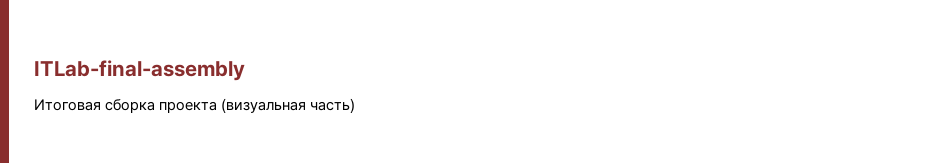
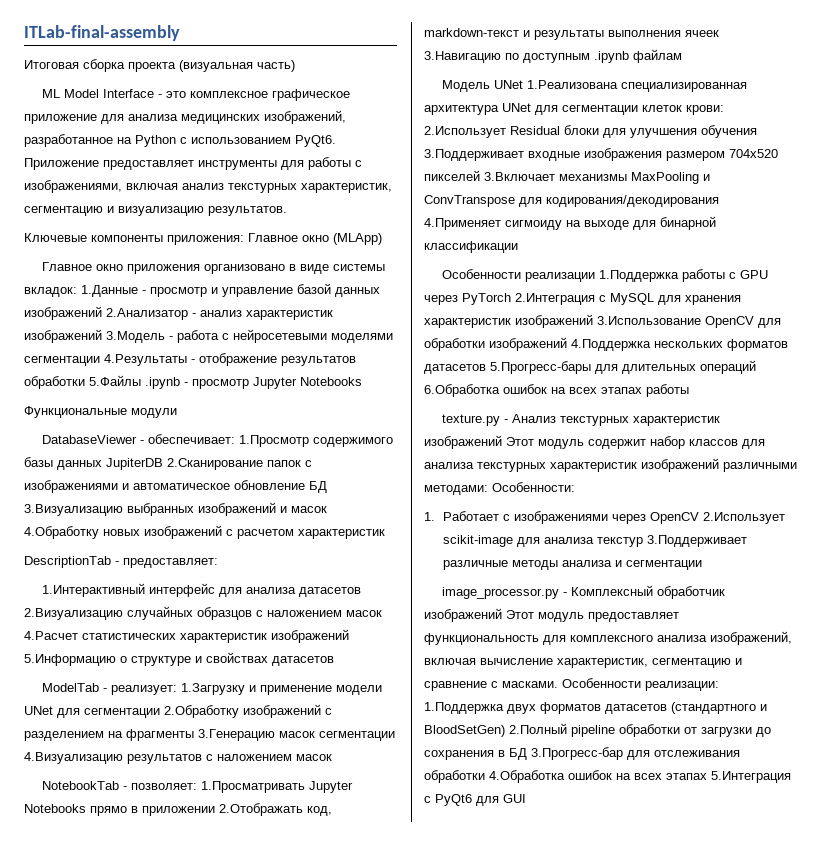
(356, 105) none -> [41,89,350,101] [24,110,346,124] [24,134,336,147] [24,157,362,170] [24,180,392,193] [24,206,287,216] [24,233,382,245] [41,262,385,274] [24,283,380,297] [24,306,333,320] [24,329,393,343] [24,353,356,366] [24,375,362,389] [24,406,177,418] [41,434,393,447] [24,457,312,470] [24,480,327,493] [24,502,327,516] [24,525,385,539] [24,556,218,568] [41,583,361,597] [24,606,382,620] [24,629,349,643] [24,652,334,666] [41,683,382,695] [24,704,332,718] [24,729,395,741] [24,752,332,764] [41,781,353,793] [24,803,332,816] [424,28,719,40] [424,49,682,63] [441,80,747,92] [424,103,724,115] [424,125,757,138] [424,148,778,161] [424,170,710,184] [424,195,719,207] [424,216,716,230] [424,241,518,253] [441,269,768,282] [424,293,741,305] [424,314,781,328] [424,337,788,351] [424,360,756,374] [424,384,689,397] [441,414,720,426] [424,435,765,449] [424,458,797,472] [424,482,575,495] [424,511,786,524] [443,535,748,547] [443,560,703,570] [441,585,725,599] [424,608,679,622] [424,631,792,645] [424,658,742,668] [424,678,719,691] [424,702,767,714] [424,723,771,737] [424,747,740,760] [424,770,791,783] [424,794,526,806] // ML Model Interface - это комплексное графическое приложение для анализа медицинских изображений, разработанное на Python с использованием PyQt6. Приложение предоставляет инструменты для работы с изображениями, включая анализ текстурных характеристик, сегментацию и визуализацию результатов. // Ключевые компоненты приложения: Главное окно (MLApp) // Главное окно приложения организовано в виде системы вкладок: 1.Данные - просмотр и управление базой данных изображений 2.Анализатор - анализ характеристик изображений 3.Модель - работа с нейросетевыми моделями сегментации 4.Результаты - отображение результатов обработки 5.Файлы .ipynb - просмотр Jupyter Notebooks // Функциональные модули // DatabaseViewer - обеспечивает: 1.Просмотр содержимого базы данных JupiterDB 2.Сканирование папок с изображениями и автоматическое обновление БД 3.Визуализацию выбранных изображений и масок 4.Обработку новых изображений с расчетом характеристик // DescriptionTab - предоставляет: // 1.Интерактивный интерфейс для анализа датасетов 2.Визуализацию случайных образцов с наложением масок 4.Расчет статистических характеристик изображений 5.Информацию о структуре и свойствах датасетов // ModelTab - реализует: 1.Загрузку и применение модели UNet для сегментации 2.Обработку изображений с разделением на фрагменты 3.Генерацию масок сегментации 4.Визуализацию результатов с наложением масок // NotebookTab - позволяет: 1.Просматривать Jupyter Notebooks прямо в приложении 2.Отображать код, markdown-текст и результаты выполнения ячеек 3.Навигацию по доступным .ipynb файлам // Модель UNet 1.Реализована специализированная архитектура UNet для сегментации клеток крови: 2.Использует Residual блоки для улучшения обучения 3.Поддерживает входные изображения размером 704x520 пикселей 3.Включает механизмы MaxPooling и ConvTranspose для кодирования/декодирования 4.Применяет сигмоиду на выходе для бинарной классификации // Особенности реализации 1.Поддержка работы с GPU через PyTorch 2.Интеграция с MySQL для хранения характеристик изображений 3.Использование OpenCV для обработки изображений 4.Поддержка нескольких форматов датасетов 5.Прогресс-бары для длительных операций 6.Обработка ошибок на всех этапах работы // texture.py - Анализ текстурных характеристик изображений Этот модуль содержит набор классов для анализа текстурных характеристик изображений различными методами: Особенности: // 1. Работает с изображениями через OpenCV 2.Использует scikit-image для анализа текстур 3.Поддерживает различные методы анализа и сегментации // image_processor.py - Комплексный обработчик изображений Этот модуль предоставляет функциональность для комплексного анализа изображений, включая вычисление характеристик, сегментацию и сравнение с масками. Особенности реализации: 1.Поддержка двух форматов датасетов (стандартного и BloodSetGen) 2.Полный pipeline обработки от загрузки до сохранения в БД 3.Прогресс-бар для отслеживания обработки 4.Обработка ошибок на всех этапах 5.Интеграция с PyQt6 для GUI

